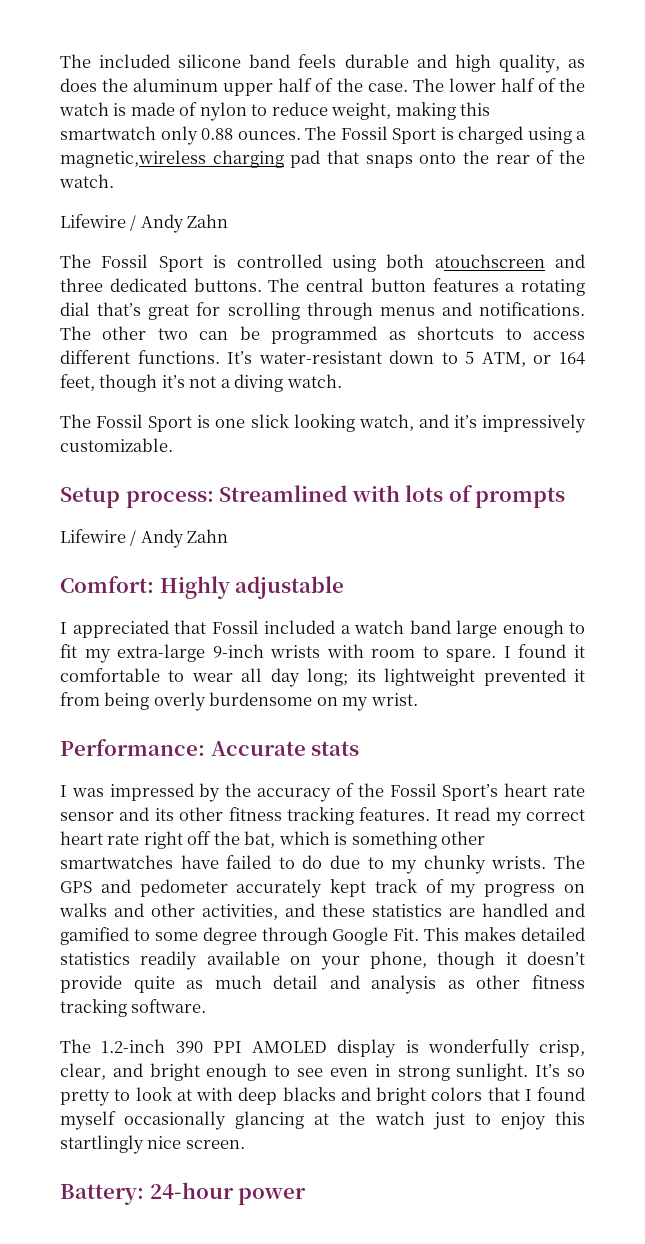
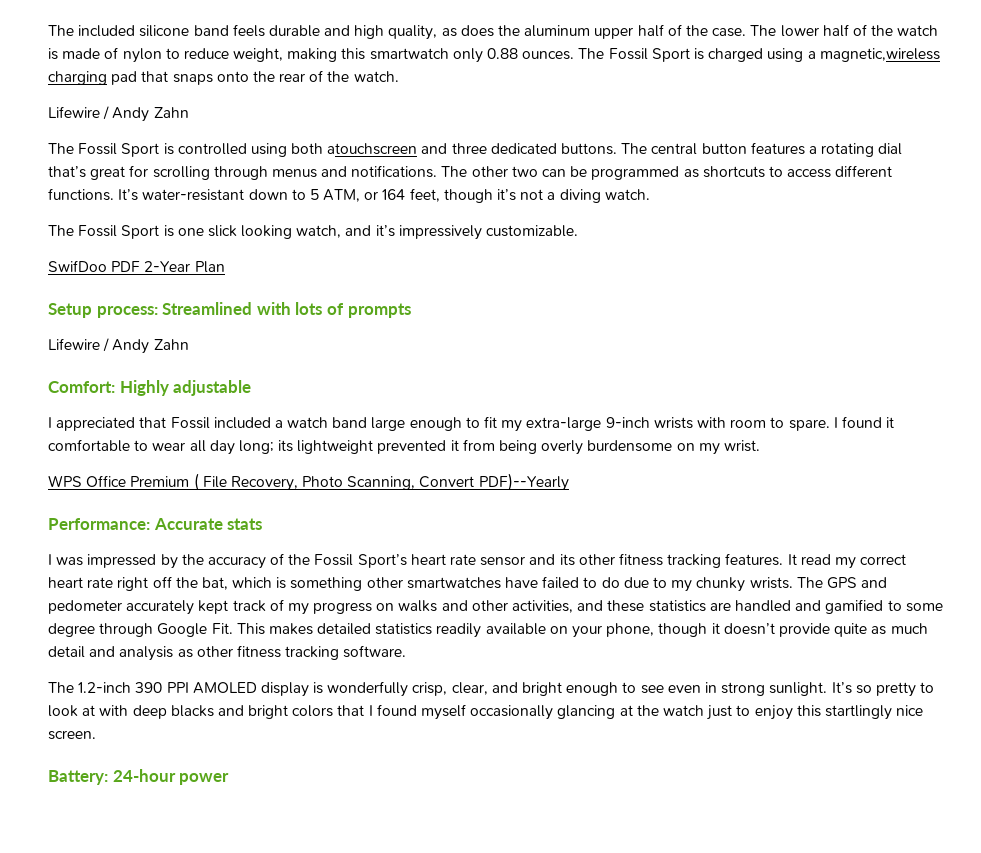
(173, 445) none -> [48,260,225,273] // SwifDoo PDF 2-Year Plan
(418, 699) none -> [48,473,569,491] // WPS Office Premium ( File Recovery, Photo Scanning, Convert PDF)--Yearly

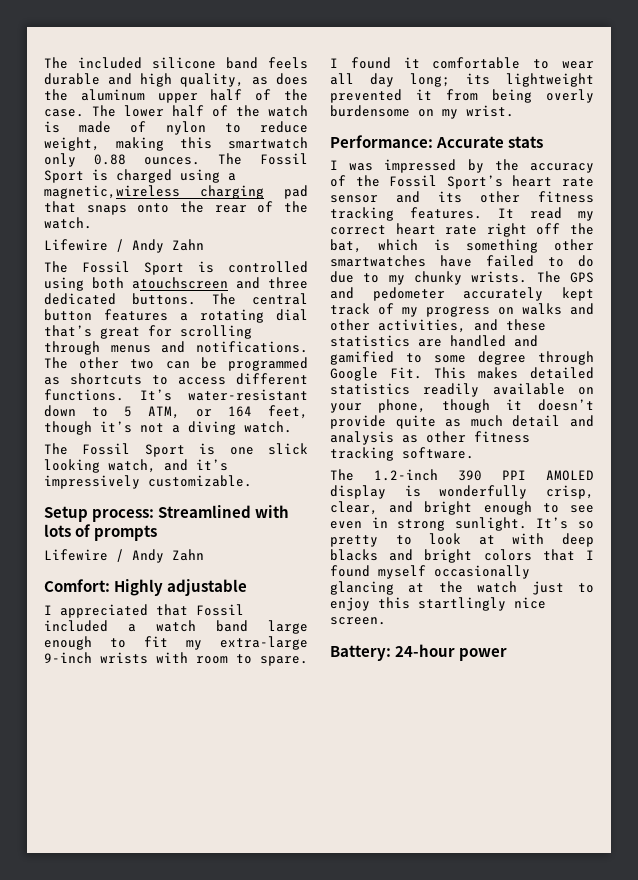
[48,260,225,273] // SwifDoo PDF 2-Year Plan -> (252, 481) none
[48,473,569,491] // WPS Office Premium ( File Recovery, Photo Scanning, Convert PDF)--Yearly -> (514, 111) none

